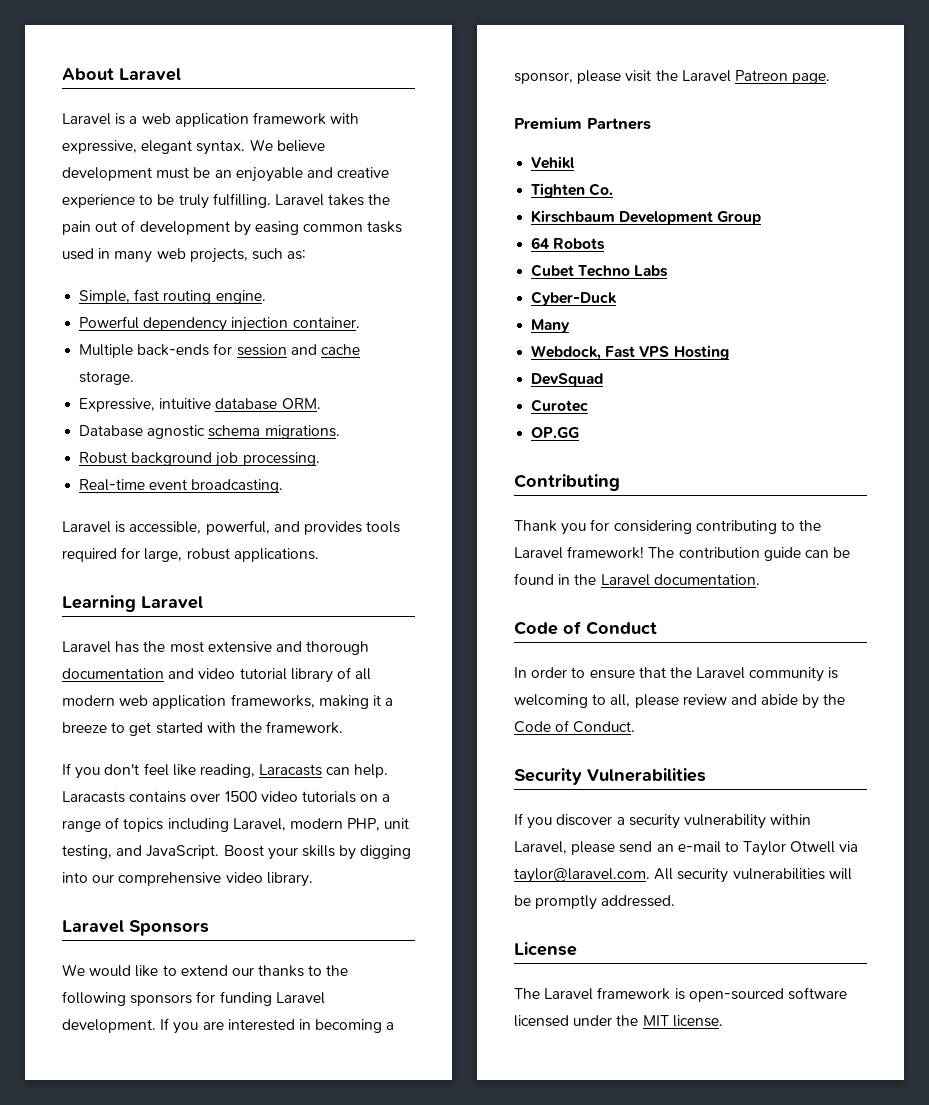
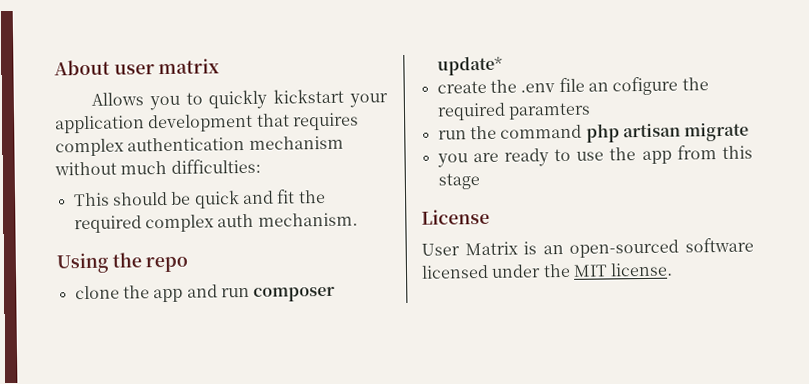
[119,68,181,81] [62,112,360,127] [62,139,325,155] [62,167,390,182] [62,193,391,209] [62,220,403,236] [62,248,307,263] [79,289,266,304] [79,316,360,332] [79,343,360,358] [79,371,135,385] [79,398,321,412] [79,425,340,439] [79,452,320,467] [79,479,284,493] [62,520,401,535] [62,547,319,562] [62,595,203,612] [62,641,370,655] [62,667,372,683] [62,694,394,709] [62,721,344,736] [62,763,389,779] [62,791,391,803] [62,817,410,832] [62,845,412,860] [62,872,313,887] [62,920,209,936] [62,964,349,977] [62,991,325,1006] [62,1018,395,1034] [514,70,831,84] [514,117,651,130] [531,156,576,169] [531,183,614,198] [531,210,762,225] [531,237,606,250] [531,264,669,277] [531,291,618,306] [531,319,571,333] [531,345,729,360] [531,373,604,387] [531,399,589,412] [531,427,580,438] [514,474,620,491] [514,519,822,535] [514,546,851,561] [514,573,760,586] [514,621,657,635] [514,667,839,682] [514,694,846,709] [514,720,636,733] [514,768,706,785] [514,813,812,829] [514,841,859,856] [514,868,852,883] [514,895,676,910] [514,942,577,956] [514,987,685,1000] Laravel // Laravel is a web application framework with expressive, elegant syntax. We believe development must be an enjoyable and creative experience to be truly fulfilling. Laravel takes the pain out of development by easing common tasks used in many web projects, such as: // Simple, fast routing engine. // Powerful dependency injection container. // Multiple back-ends for session and cache storage. // Expressive, intuitive database ORM. // Database agnostic schema migrations. // Robust background job processing. // Real-time event broadcasting. // Laravel is accessible, powerful, and provides tools required for large, robust applications. // Learning Laravel // Laravel has the most extensive and thorough documentation and video tutorial library of all modern web application frameworks, making it a breeze to get started with the framework. // If you don't feel like reading, Laracasts can help. Laracasts contains over 1500 video tutorials on a range of topics including Laravel, modern PHP, unit testing, and JavaScript. Boost your skills by digging into our comprehensive video library. // Laravel Sponsors // We would like to extend our thanks to the following sponsors for funding Laravel development. If you are interested in becoming a sponsor, please visit the Laravel Patreon page. // Premium Partners // Vehikl // Tighten Co. // Kirschbaum Development Group // 64 Robots // Cubet Techno Labs // Cyber-Duck // Many // Webdock, Fast VPS Hosting // DevSquad // Curotec // OP.GG // Contributing // Thank you for considering contributing to the Laravel framework! The contribution guide can be found in the Laravel documentation. // Code of Conduct // In order to ensure that the Laravel community is welcoming to all, please review and abide by the Code of Conduct. // Security Vulnerabilities // If you discover a security vulnerability within Laravel, please send an e-mail to Taylor Otwell via taylor@laravel.com. All security vulnerabilities will be promptly addressed. // License // The Laravel framework is -> [113,58,221,75] [91,88,388,111] [55,112,359,134] [55,135,344,157] [54,158,261,176] [72,189,326,209] [73,212,358,234] [56,252,189,274] [74,284,336,303] [436,55,503,76] [436,76,709,96] [436,102,591,121] [437,122,750,143] [436,145,753,168] [437,173,480,190] [421,208,490,225] [421,241,564,256] user matrix // Allows you to quickly kickstart your application development that requires complex authentication mechanism without much difficulties: // This should be quick and fit the required complex auth mechanism. // Using the repo // clone the app and run composer update* // create the .env file an cofigure the required paramters // run the command php artisan migrate // you are ready to use the app from this stage // License // User Matrix is an

